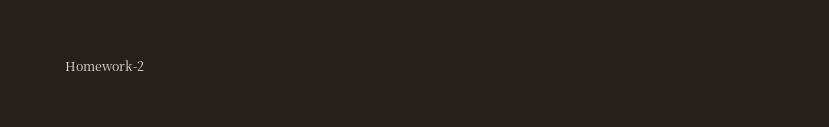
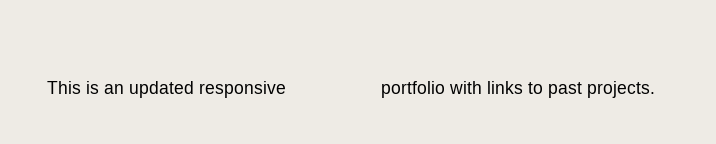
[65,60,144,71] Homework-2 -> [47,81,655,98] This is an updated responsive portfolio with links to past projects.

